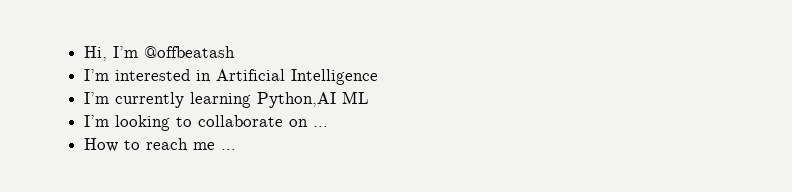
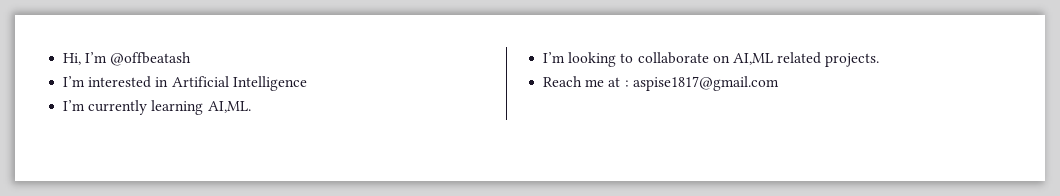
[257,91,370,108] Python,AI ML -> [207,101,251,113] AI,ML.
[313,126,329,127] [84,138,237,152] ... // How to reach me ... -> [732,52,880,67] [543,76,779,91] AI,ML related projects. // Reach me at : aspise1817@gmail.com

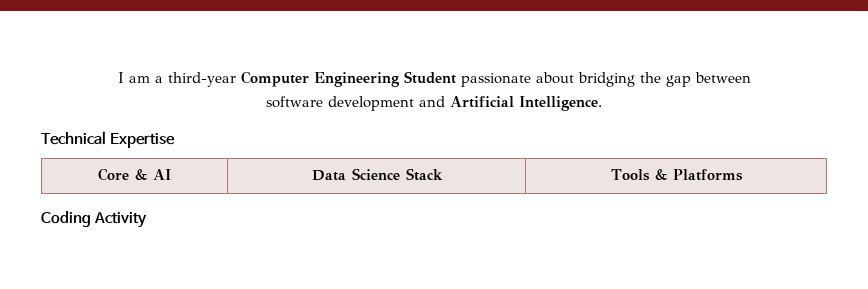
[63,52,192,66] [63,76,307,91] [63,100,251,115] [543,52,880,67] [543,76,779,91] Hi, I’m @offbeatash // I’m interested in Artificial Intelligence // I’m currently learning AI,ML. // I’m looking to collaborate on AI,ML related projects. // Reach me at : aspise1817@gmail.com -> [117,71,751,87] [266,96,602,111] [41,131,176,148] [98,168,171,181] [311,168,443,181] [610,169,743,181] [41,211,148,228] I am a third-year Computer Engineering Student passionate about bridging the gap between // software development and Artificial Intelligence. // Technical Expertise // Core & AI | Data Science Stack | Tools & Platforms // Coding Activity

